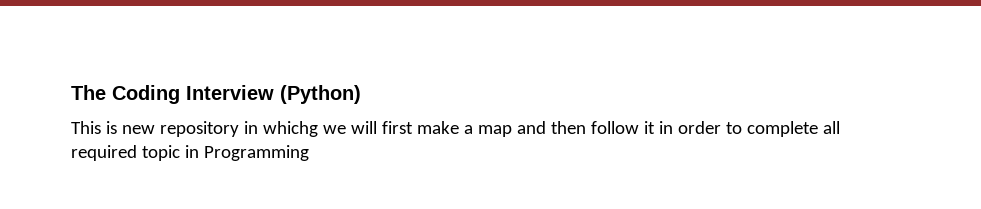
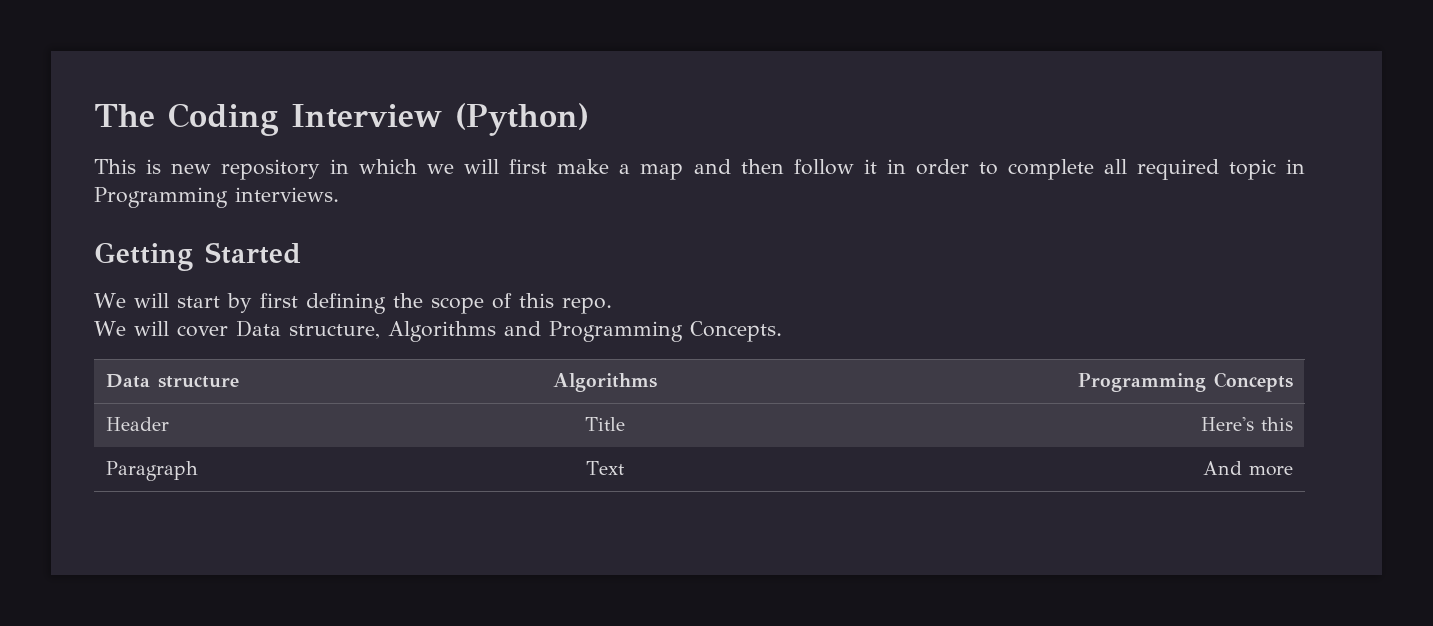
[262,121,318,137] whichg -> [359,159,418,174] which
(309, 153) none -> [235,187,339,202] [94,242,301,271] [94,293,612,314] [94,320,782,342] [106,374,240,388] [552,373,657,392] [1077,372,1293,392] [106,417,170,431] [584,417,625,431] [1200,417,1293,431] [106,461,199,481] [585,461,624,475] [1202,461,1293,476] interviews. // Getting Started // We will start by first defining the scope of this repo. // We will cover Data structure, Algorithms and Programming Concepts. // Data structure | Algorithms | Programming Concepts // Header | Title | Here's this // Paragraph | Text | And more

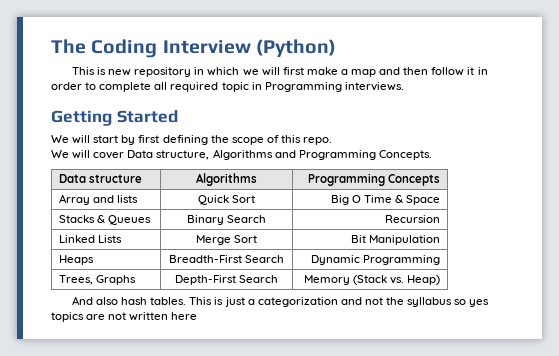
[106,417,170,431] [584,417,625,431] [1200,417,1293,431] [106,461,199,481] [585,461,624,475] [1202,461,1293,476] Header | Title | Here's this // Paragraph | Text | And more -> [58,194,138,205] [197,195,256,205] [331,195,441,205] [58,215,151,225] [186,215,267,225] [385,215,441,223] [58,235,122,243] [195,235,258,245] [351,235,441,245] [58,255,94,265] [168,255,285,263] [311,255,441,265] [58,275,136,285] [174,275,279,285] [304,275,441,285] [71,296,490,307] [51,312,198,322] Array and lists | Quick Sort | Big O Time & Space // Stacks & Queues | Binary Search | Recursion // Linked Lists | Merge Sort | Bit Manipulation // Heaps | Breadth-First Search | Dynamic Programming // Trees, Graphs | Depth-First Search | Memory (Stack vs. Heap) // And also hash tables. This is just a categorization and not the syllabus so yes topics are not written here

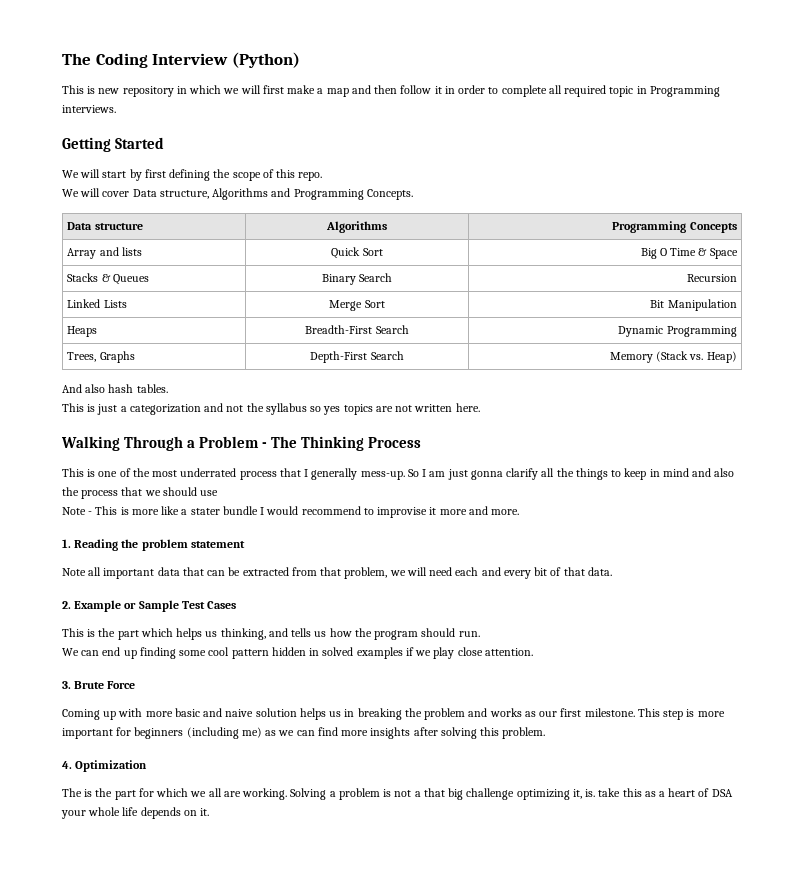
(187, 301) none -> (168, 388) //
[171,312,198,320] here -> [455,403,480,412] [61,436,422,451] [62,468,735,480] [62,487,219,499] [62,506,520,518] [62,539,245,551] [62,567,612,579] [62,600,237,612] [62,628,480,640] [62,647,533,659] [62,681,136,689] [62,708,725,720] [62,727,546,739] [62,760,148,772] [62,788,733,800] [61,807,210,819] here. // Walking Through a Problem - The Thinking Process // This is one of the most underrated process that I generally mess-up. So I am just gonna clarify all the things to keep in mind and also the process that we should use // Note - This is more like a stater bundle I would recommend to improvise it more and more. // 1. Reading the problem statement // Note all important data that can be extracted from that problem, we will need each and every bit of that data. // 2. Example or Sample Test Cases // This is the part which helps us thinking, and tells us how the program should run. // We can end up finding some cool pattern hidden in solved examples if we play close attention. // 3. Brute Force // Coming up with more basic and naive solution helps us in breaking the problem and works as our first milestone. This step is more important for beginners (including me) as we can find more insights after solving this problem. // 4. Optimization // The is the part for which we all are working. Solving a problem is not a that big challenge optimizing it, is. take this as a heart of DSA your whole life depends on it.

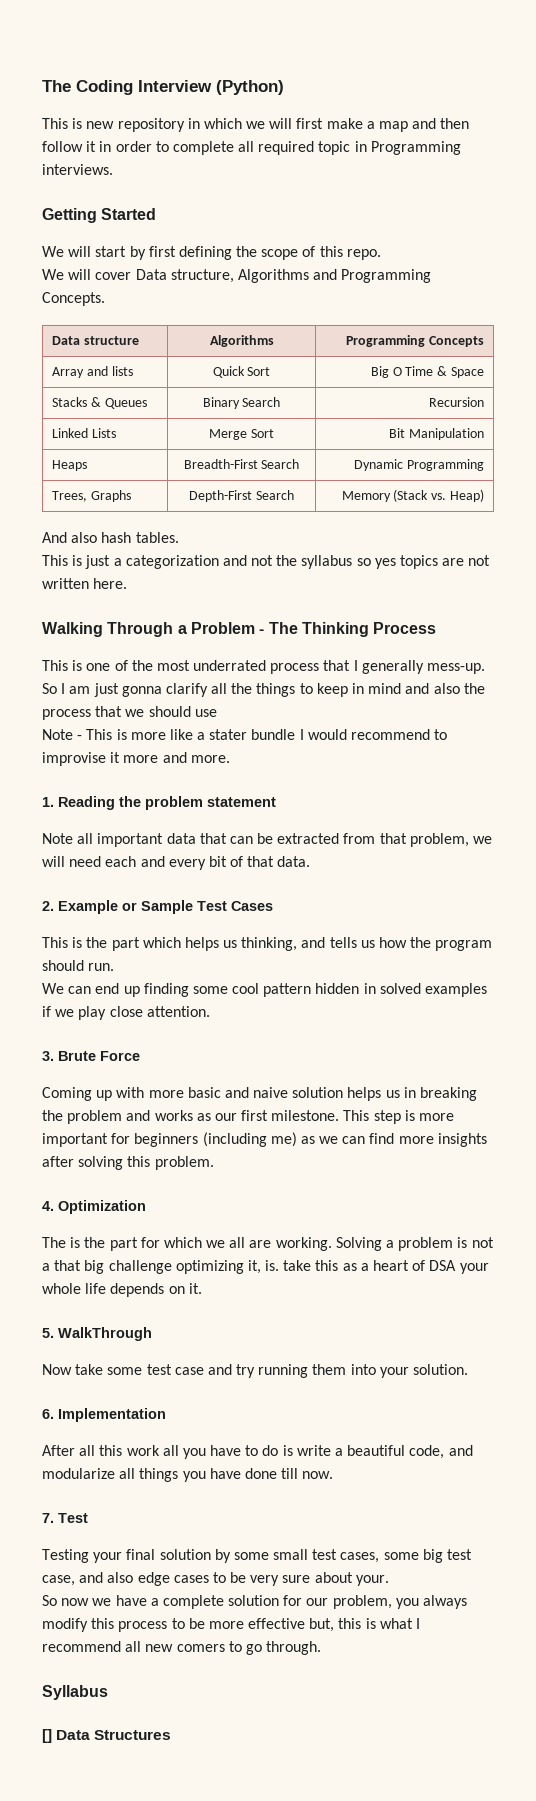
(210, 812) none -> [42,1327,152,1341] [42,1364,469,1378] [42,1408,166,1422] [42,1445,473,1459] [42,1468,334,1482] [42,1513,88,1523] [42,1549,473,1563] [42,1572,389,1586] [42,1595,468,1609] [42,1618,421,1632] [42,1641,322,1655] [42,1685,108,1700] [42,1729,172,1743] // 5. WalkThrough // Now take some test case and try running them into your solution. // 6. Implementation // After all this work all you have to do is write a beautiful code, and modularize all things you have done till now. // 7. Test // Testing your final solution by some small test cases, some big test case, and also edge cases to be very sure about your. // So now we have a complete solution for our problem, you always modify this process to be more effective but, this is what I recommend all new comers to go through. // Syllabus // [] Data Structures

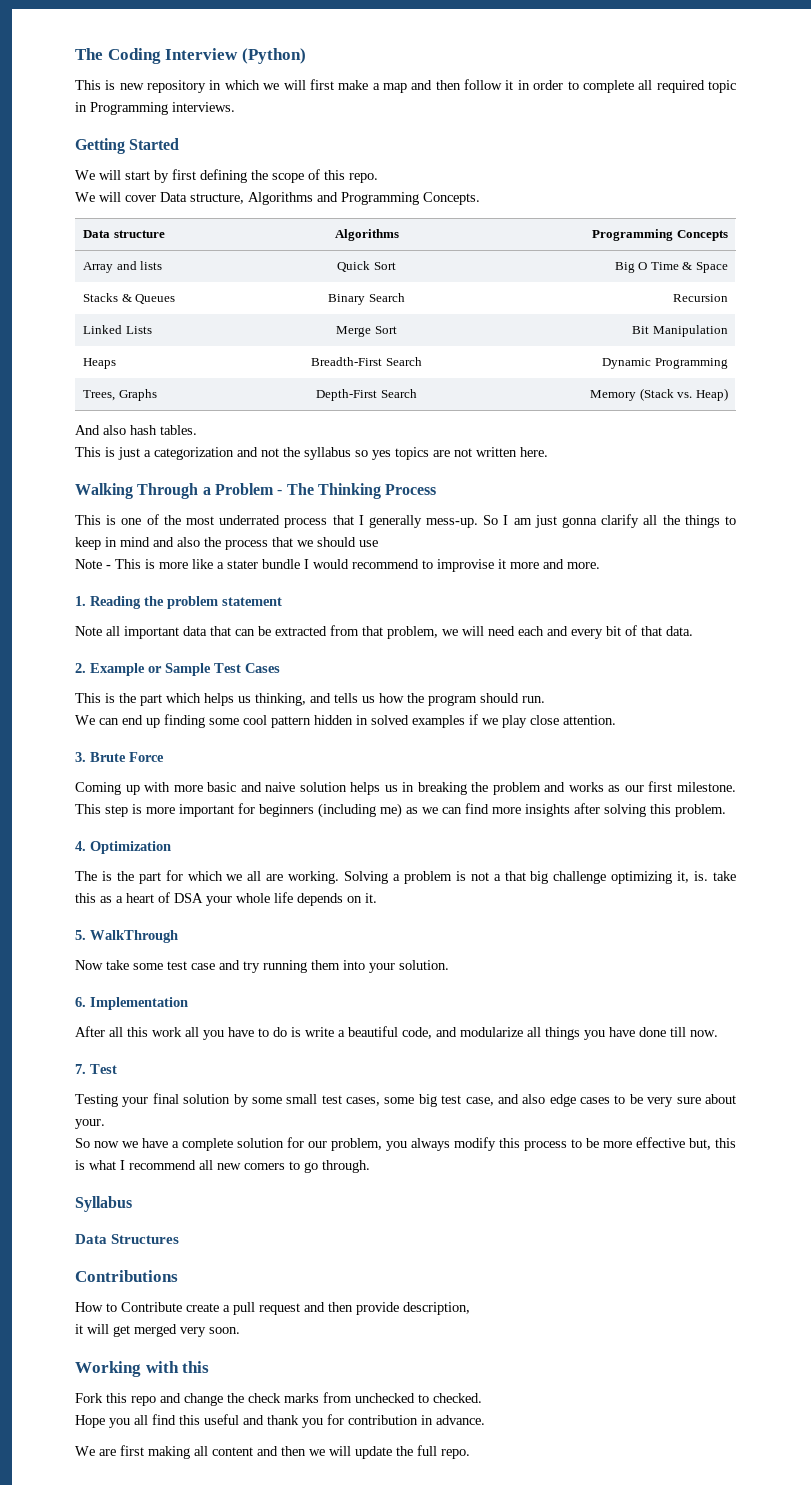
[42,1729,52,1743] [] -> (132, 1204) none
(172, 1735) none -> [75,1270,178,1282] [75,1302,470,1315] [75,1324,240,1337] [75,1361,210,1377] [75,1392,482,1406] [75,1414,485,1428] [75,1445,470,1459] // Contributions // How to Contribute create a pull request and then provide description, // it will get merged very soon. // Working with this // Fork this repo and change the check marks from unchecked to checked. // Hope you all find this useful and thank you for contribution in advance. // We are first making all content and then we will update the full repo.

